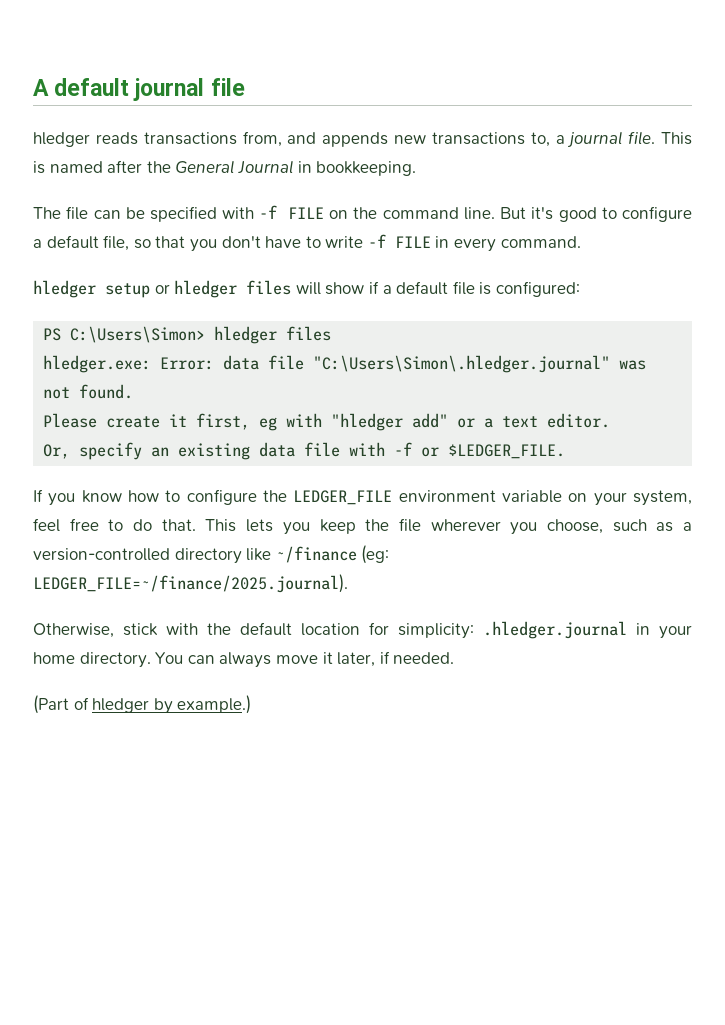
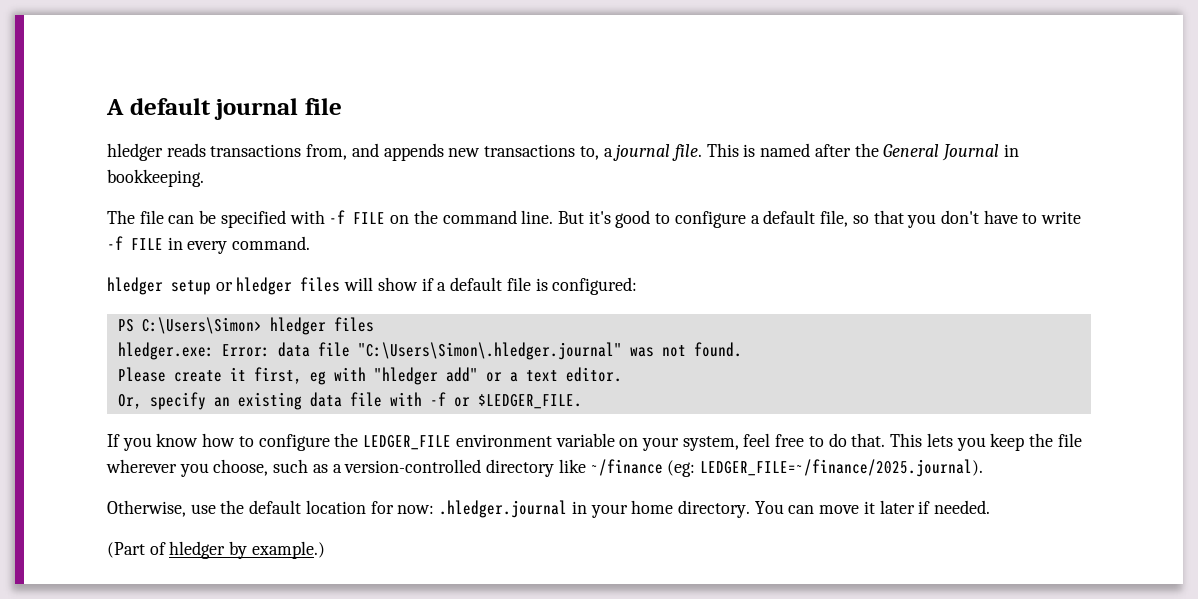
[123,623,198,636] stick with -> [190,504,216,514] use
[398,623,474,639] simplicity: -> [397,505,435,514] now:
[219,652,272,668] always -> (815, 509) none
[337,652,376,667] later, -> [879,500,915,514] later

